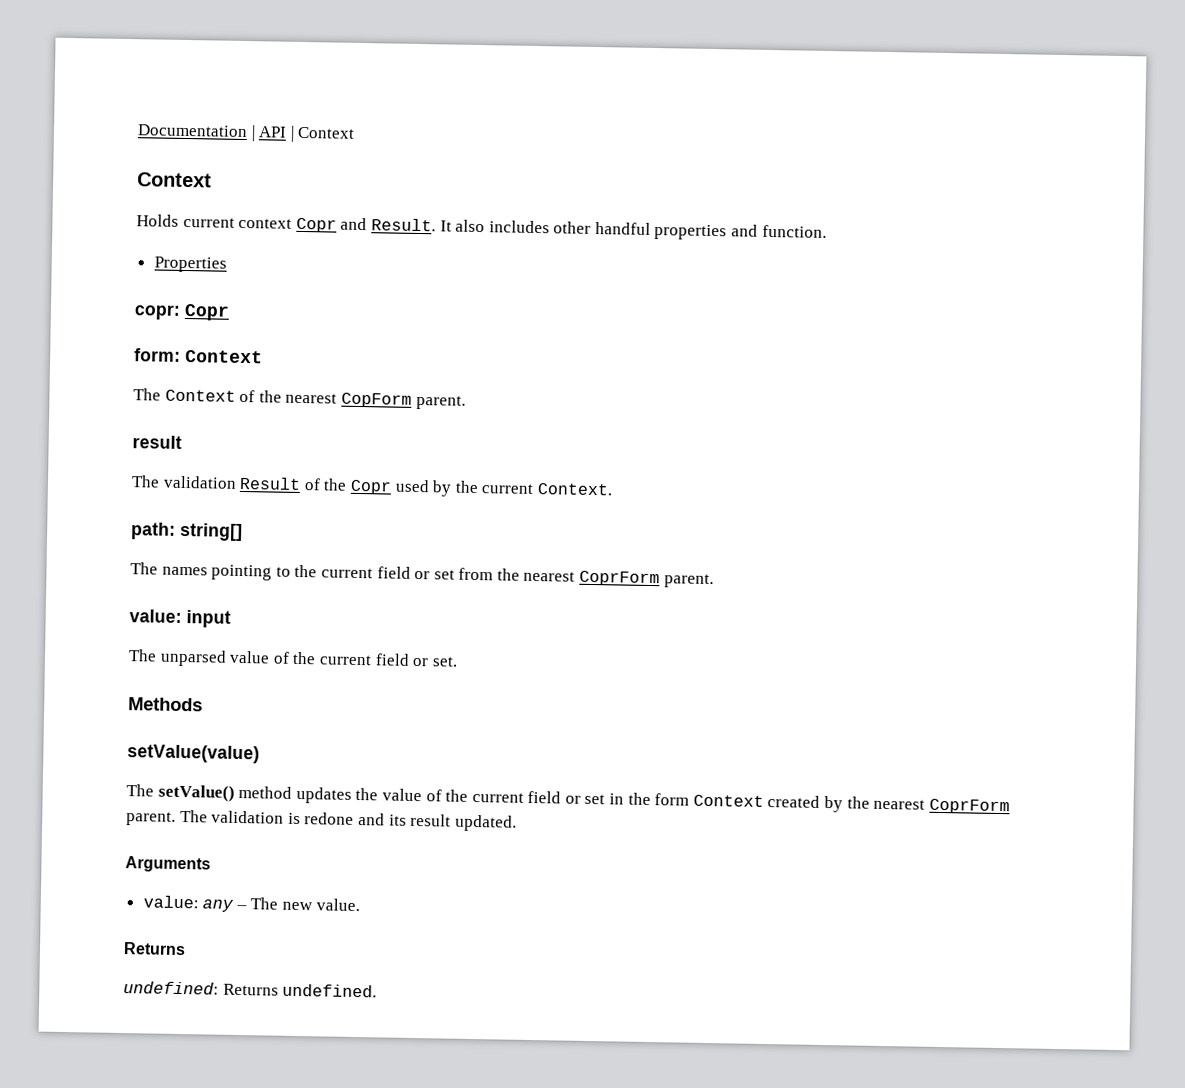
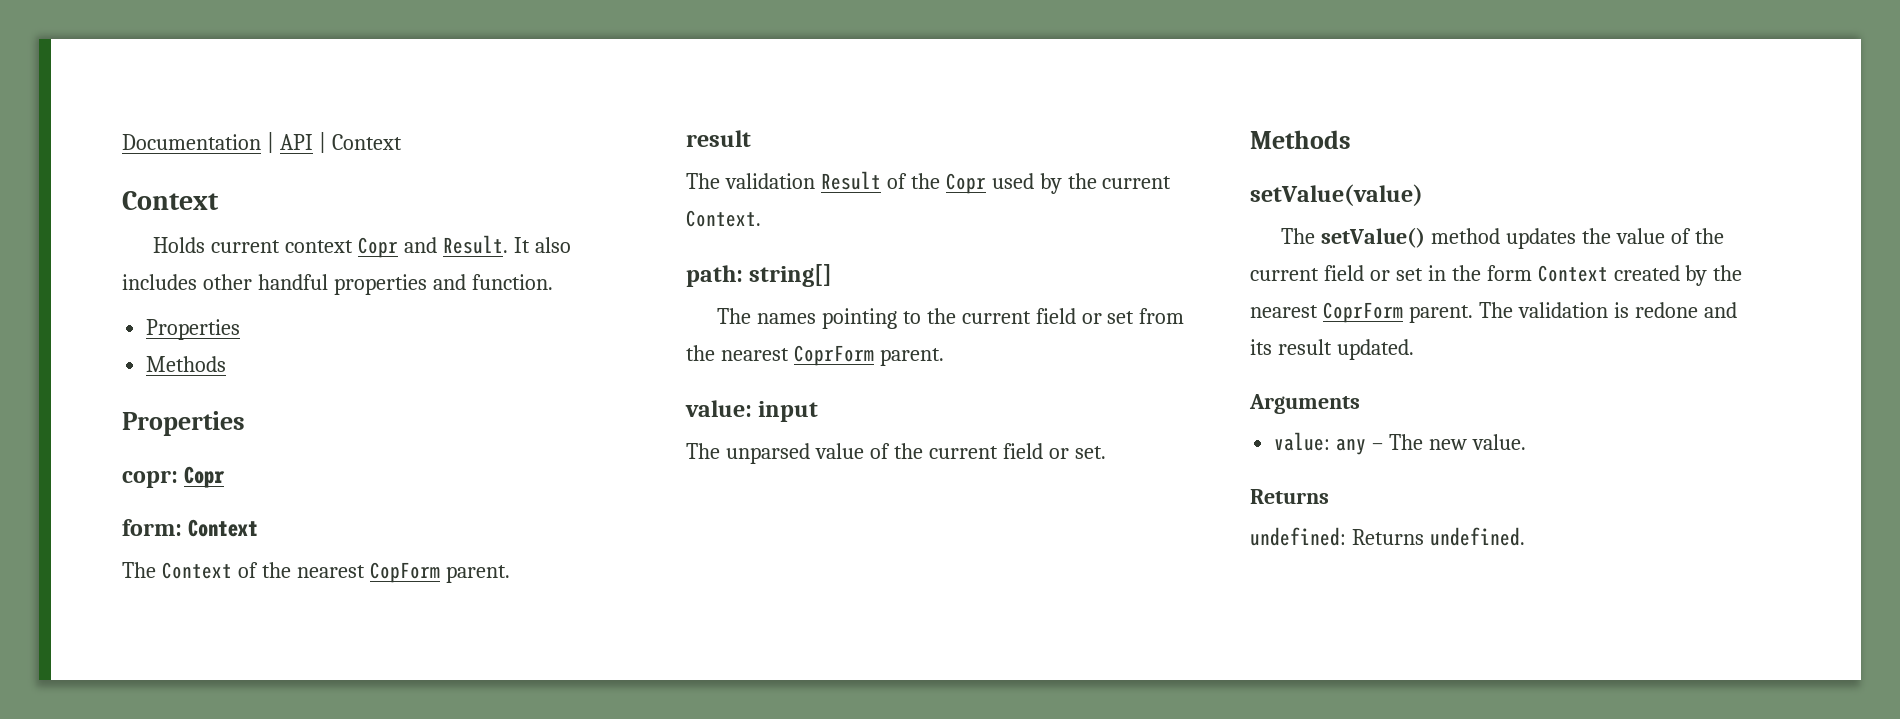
(227, 264) none -> [146,356,227,372] [122,411,245,436] // Methods // Properties

